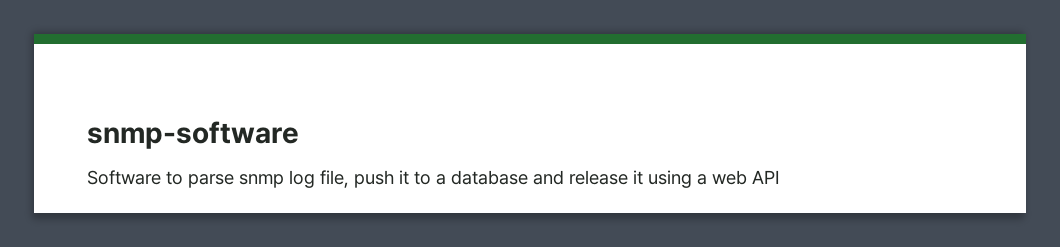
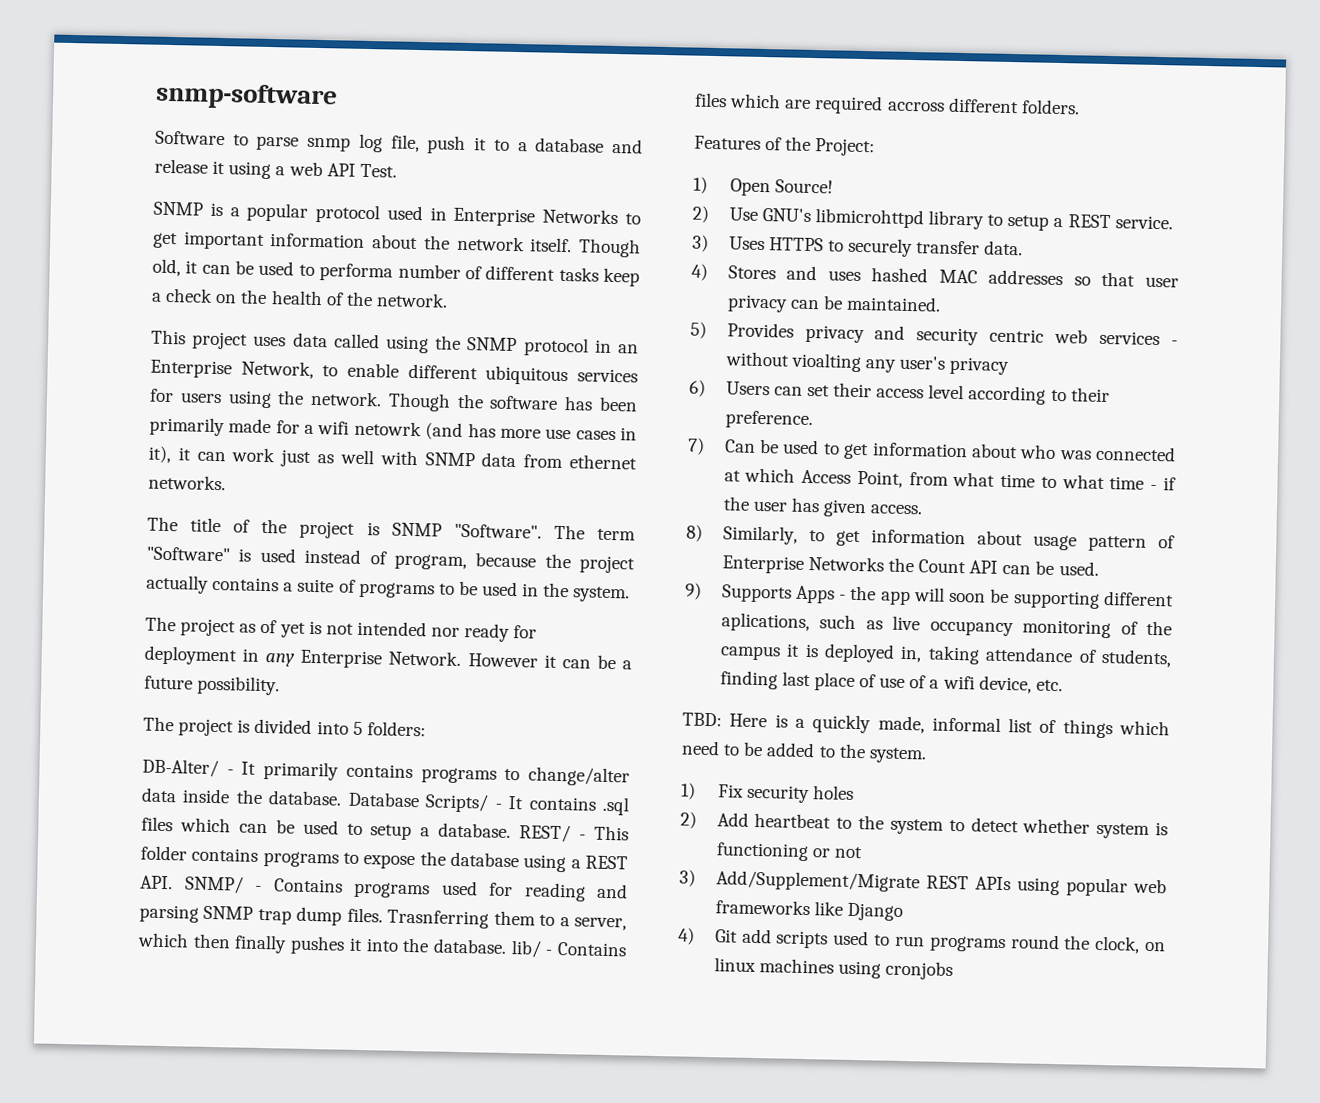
(780, 177) none -> [359,163,397,178] [153,201,641,227] [153,231,641,258] [152,258,640,287] [151,287,448,308] [151,329,639,357] [150,359,639,386] [149,388,638,412] [149,416,638,441] [148,445,637,470] [148,474,226,491] [147,516,636,541] [146,546,635,574] [146,574,631,603] [145,616,538,642] [144,645,632,670] [144,675,281,696] [143,716,426,737] [142,758,630,787] [141,787,630,816] [141,816,630,843] [140,845,628,873] [140,875,628,902] [139,904,628,931] [137,932,627,958] [695,92,1080,115] [694,135,876,157] [693,176,833,197] [692,205,1173,231] [692,234,1024,258] [691,263,1179,288] [726,294,942,313] [690,321,1178,346] [724,351,1010,376] [689,379,1110,405] [724,410,813,430] [687,437,1176,462] [723,467,1177,491] [722,496,923,518] [686,524,1175,552] [721,555,1099,576] [685,582,1174,609] [720,612,1172,639] [719,643,1172,668] [719,670,1063,694] [682,712,1170,739] [681,740,927,764] [680,782,854,804] [680,811,1168,839] [715,842,863,862] [679,869,1167,897] [714,899,903,921] [678,927,1166,954] [713,957,954,981] Test. // SNMP is a popular protocol used in Enterprise Networks to get important information about the network itself. Though old, it can be used to performa number of different tasks keep a check on the health of the network. // This project uses data called using the SNMP protocol in an Enterprise Network, to enable different ubiquitous services for users using the network. Though the software has been primarily made for a wifi netowrk (and has more use cases in it), it can work just as well with SNMP data from ethernet networks. // The title of the project is SNMP "Software". The term "Software" is used instead of program, because the project actually contains a suite of programs to be used in the system. // The project as of yet is not intended nor ready for deployment in any Enterprise Network. However it can be a future possibility. // The project is divided into 5 folders: // DB-Alter/ - It primarily contains programs to change/alter data inside the database. Database Scripts/ - It contains .sql files which can be used to setup a database. REST/ - This folder contains programs to expose the database using a REST API. SNMP/ - Contains programs used for reading and parsing SNMP trap dump files. Trasnferring them to a server, which then finally pushes it into the database. lib/ - Contains files which are required accross different folders. // Features of the Project: // 1) Open Source! // 2) Use GNU's libmicrohttpd library to setup a REST service. // 3) Uses HTTPS to securely transfer data. // 4) Stores and uses hashed MAC addresses so that user privacy can be maintained. // 5) Provides privacy and security centric web services - without vioalting any user's privacy // 6) Users can set their access level according to their preference. // 7) Can be used to get information about who was connected at which Access Point, from what time to what time - if the user has given access. // 8) Similarly, to get information about usage pattern of Enterprise Networks the Count API can be used. // 9) Supports Apps - the app will soon be supporting different aplications, such as live occupancy monitoring of the campus it is deployed in, taking attendance of students, finding last place of use of a wifi device, etc. // TBD: Here is a quickly made, informal list of things which need to be added to the system. // 1) Fix security holes // 2) Add heartbeat to the system to detect whether system is functioning or not // 3) Add/Supplement/Migrate REST APIs using popular web frameworks like Django // 4) Git add scripts used to run programs round the clock, on linux machines using cronjobs

